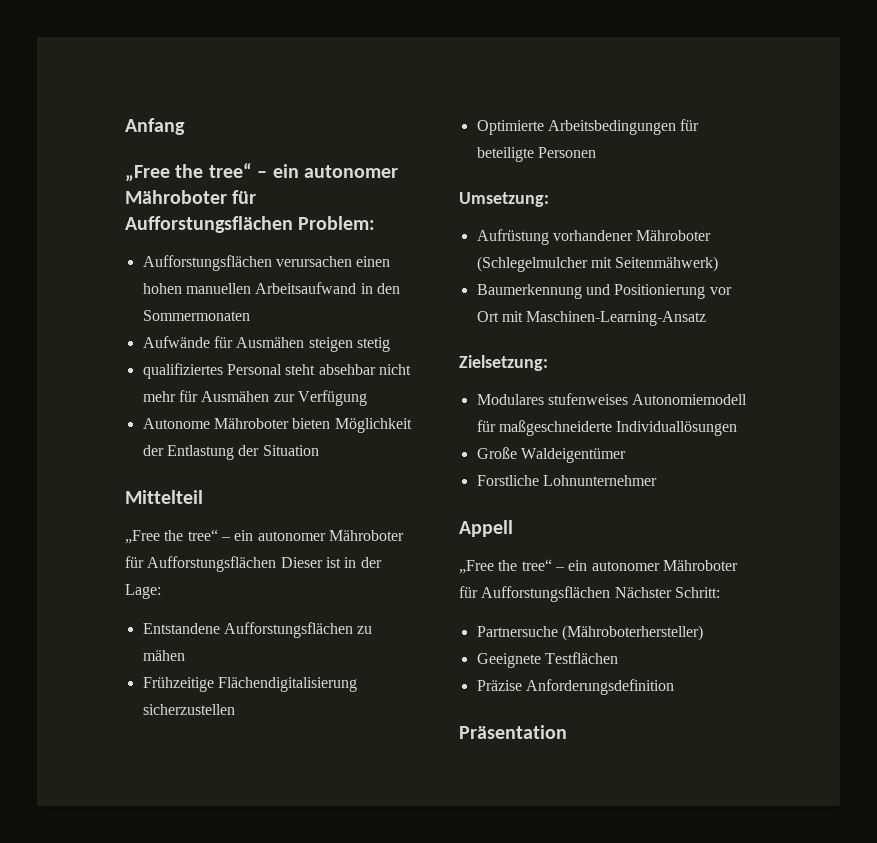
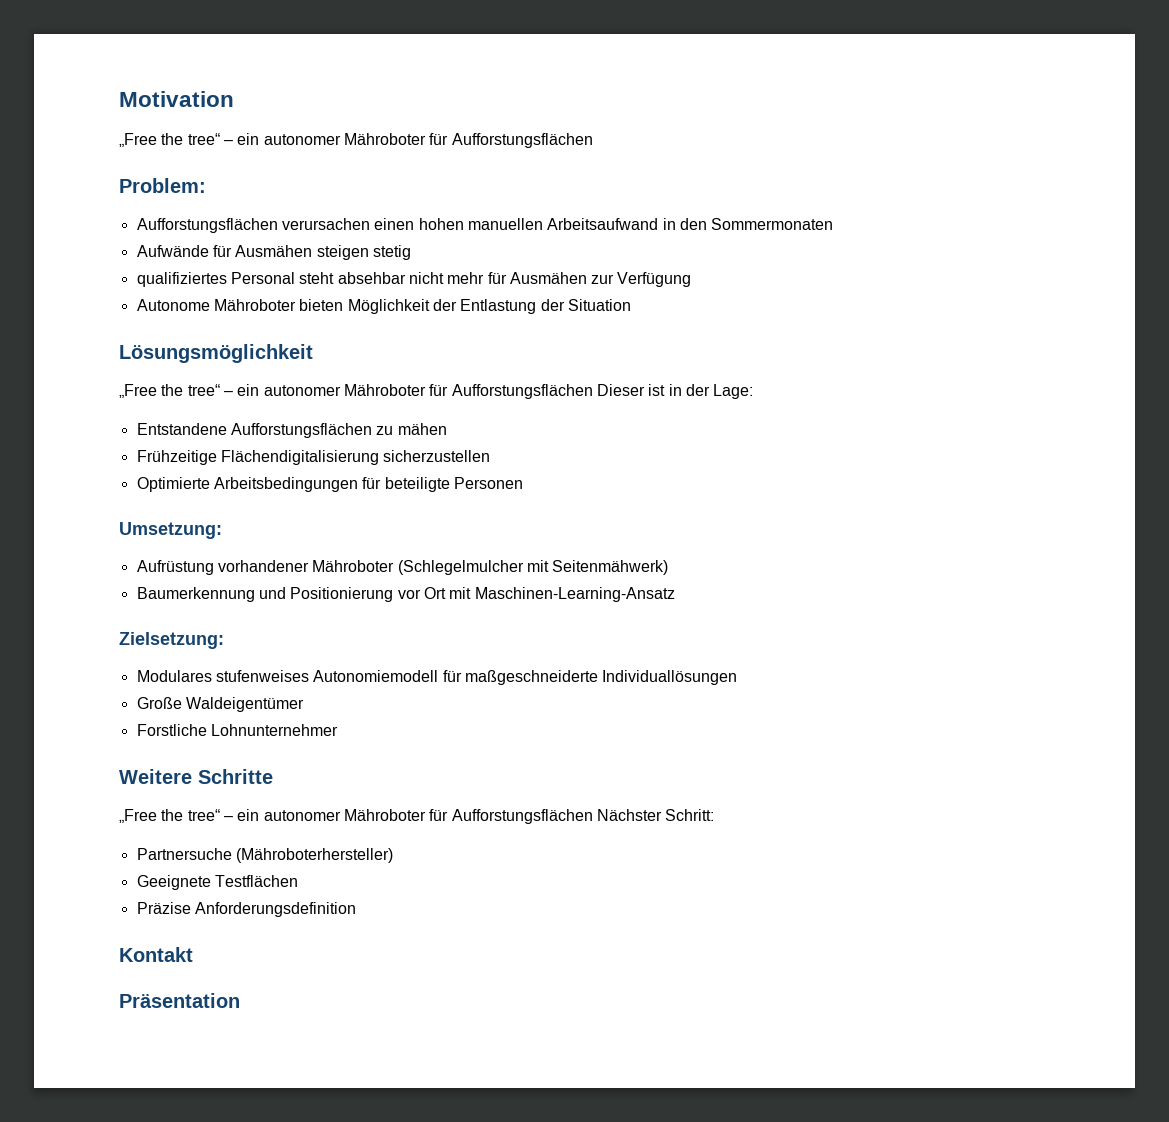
[125,118,185,135] [125,163,398,182] [125,190,257,204] [125,216,293,233] Anfang // „Free the tree“ – ein autonomer Mähroboter für Aufforstungsflächen -> [119,91,234,107] [119,133,593,148] Motivation // „Free the tree“ – ein autonomer Mähroboter für Aufforstungsflächen //
[125,490,203,504] Mittelteil -> [119,344,313,363] Lösungsmöglichkeit
[459,520,513,537] Appell -> [119,769,273,784] Weitere Schritte
(674, 687) none -> [119,947,193,962] // Kontakt

